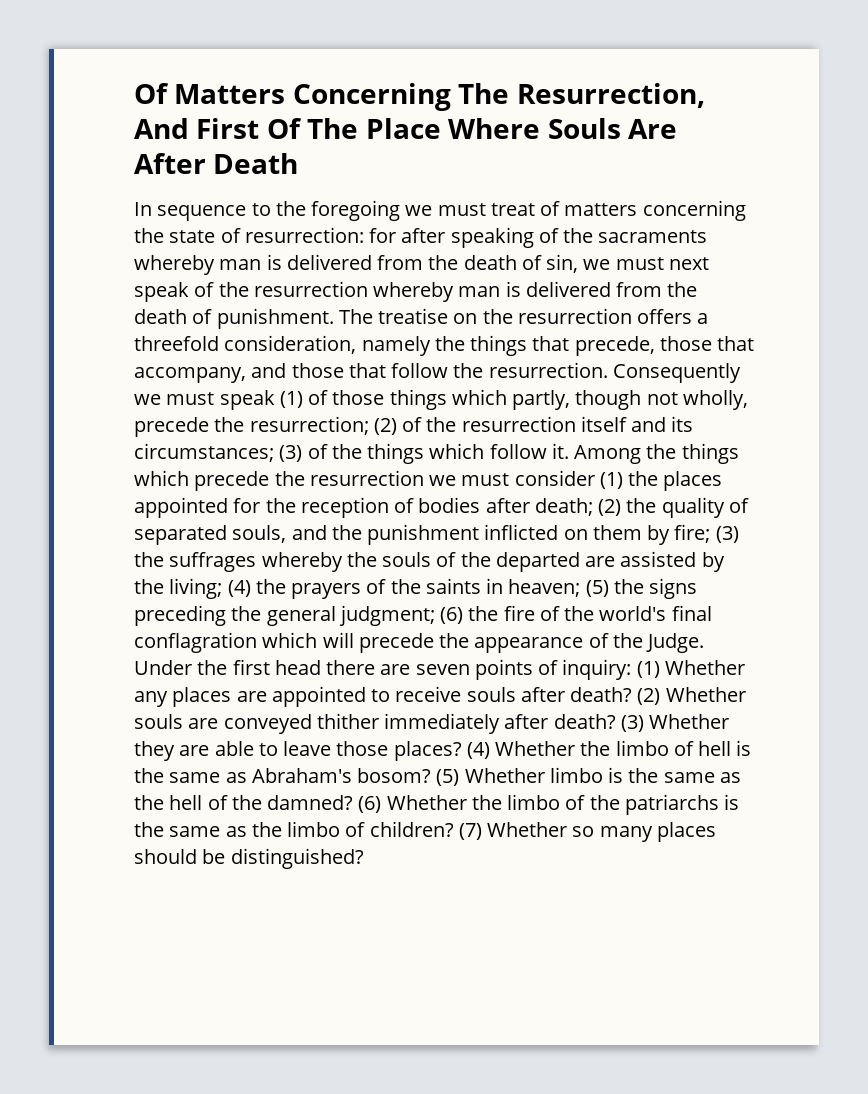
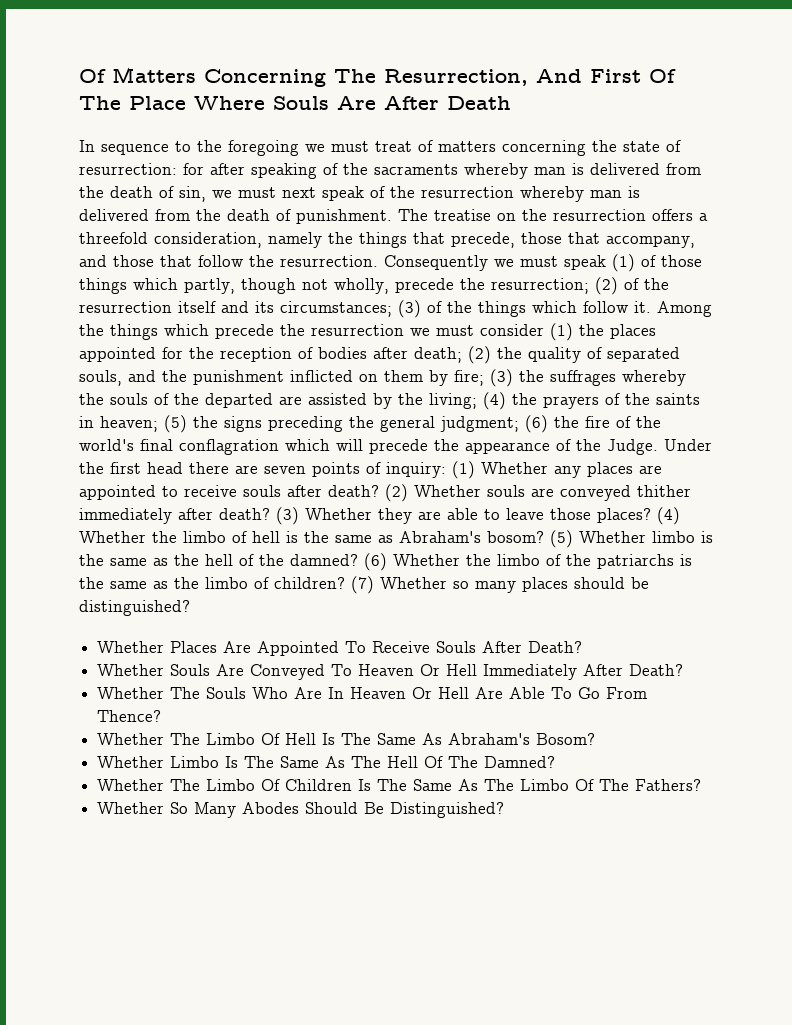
(364, 858) none -> [97,641,583,656] [97,664,684,680] [97,687,648,699] [97,710,162,722] [97,733,596,745] [97,756,556,768] [97,779,702,791] [97,802,505,818] // Whether Places Are Appointed To Receive Souls After Death? // Whether Souls Are Conveyed To Heaven Or Hell Immediately After Death? // Whether The Souls Who Are In Heaven Or Hell Are Able To Go From Thence? // Whether The Limbo Of Hell Is The Same As Abraham's Bosom? // Whether Limbo Is The Same As The Hell Of The Damned? // Whether The Limbo Of Children Is The Same As The Limbo Of The Fathers? // Whether So Many Abodes Should Be Distinguished?

